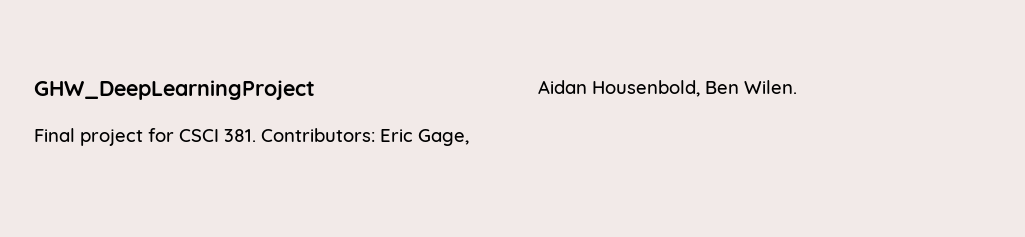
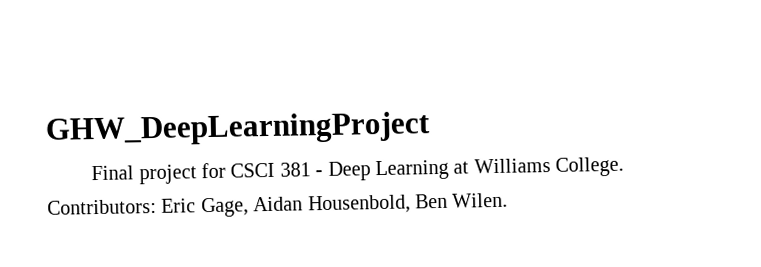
[224,129,256,142] 381. -> [279,156,625,181] 381 - Deep Learning at Williams College.

